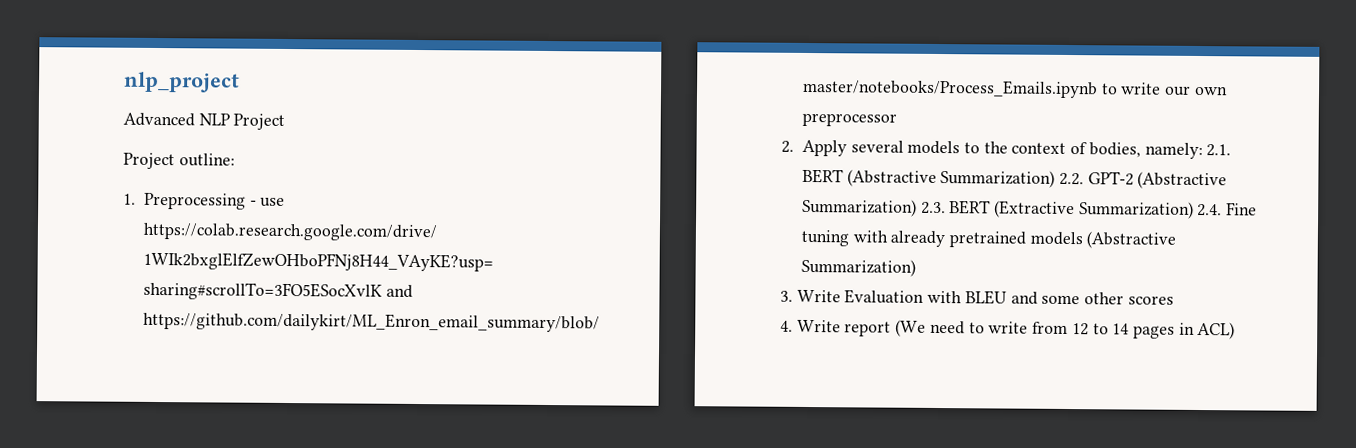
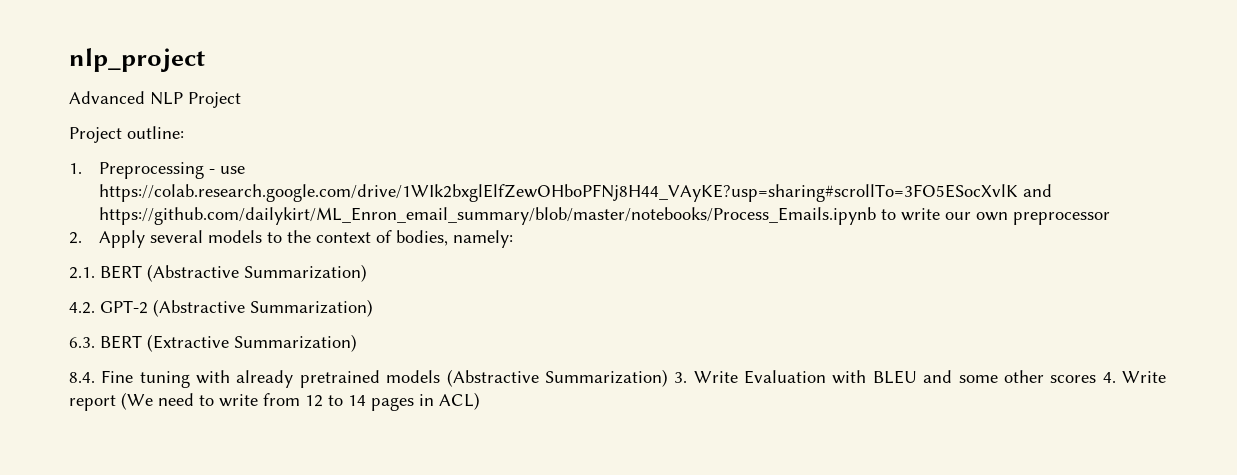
(1203, 151) none -> (514, 239) //
[1059,172,1085,186] 2.2. -> [69,302,95,314] // 4.2.
[920,201,946,215] 2.3. -> [69,337,95,348] // 6.3.
[1197,203,1223,217] 2.4. -> [69,372,95,383] // 8.4.
(916, 267) // -> (668, 378) none
(1174, 300) // -> (1097, 379) none

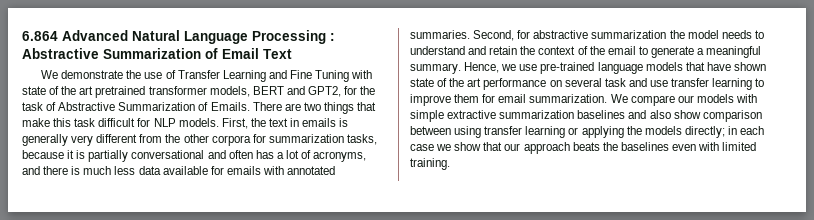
[69,48,205,72] [69,91,241,108] [69,126,184,143] [69,162,246,179] [99,184,1053,202] [99,207,1111,225] [69,230,514,248] [69,264,367,282] [69,299,373,317] [69,334,357,352] [69,369,1166,388] [69,392,480,411] nlp_project // Advanced NLP Project // Project outline: // 1. Preprocessing - use https://colab.research.google.com/drive/1WIk2bxglElfZewOHboPFNj8H44_VAyKE?usp=sharing#scrollTo=3FO5ESocXvlK and https://github.com/dailykirt/ML_Enron_email_summary/blob/master/notebooks/Process_Emails.ipynb to write our own preprocessor // 2. Apply several models to the context of bodies, namely: // 2.1. BERT (Abstractive Summarization) // 4.2. GPT-2 (Abstractive Summarization) // 6.3. BERT (Extractive Summarization) // 8.4. Fine tuning with already pretrained models (Abstractive Summarization) 3. Write Evaluation with BLEU and some other scores 4. Write report (We need to write from 12 to 14 pages in ACL) -> [22,30,335,44] [22,48,292,59] [41,70,373,82] [22,86,376,98] [22,102,377,114] [22,118,349,129] [22,134,377,146] [22,150,367,162] [22,166,336,175] [410,30,764,41] [410,46,762,58] [410,62,766,74] [410,78,765,90] [410,94,757,106] [410,110,762,122] [410,126,765,138] [410,142,757,154] [410,158,450,170] 6.864 Advanced Natural Language Processing : Abstractive Summarization of Email Text // We demonstrate the use of Transfer Learning and Fine Tuning with state of the art pretrained transformer models, BERT and GPT2, for the task of Abstractive Summarization of Emails. There are two things that make this task difficult for NLP models. First, the text in emails is generally very different from the other corpora for summarization tasks, because it is partially conversational and often has a lot of acronyms, and there is much less data available for emails with annotated summaries. Second, for abstractive summarization the model needs to understand and retain the context of the email to generate a meaningful summary. Hence, we use pre-trained language models that have shown state of the art performance on several task and use transfer learning to improve them for email summarization. We compare our models with simple extractive summarization baselines and also show comparison between using transfer learning or applying the models directly; in each case we show that our approach beats the baselines even with limited training.

